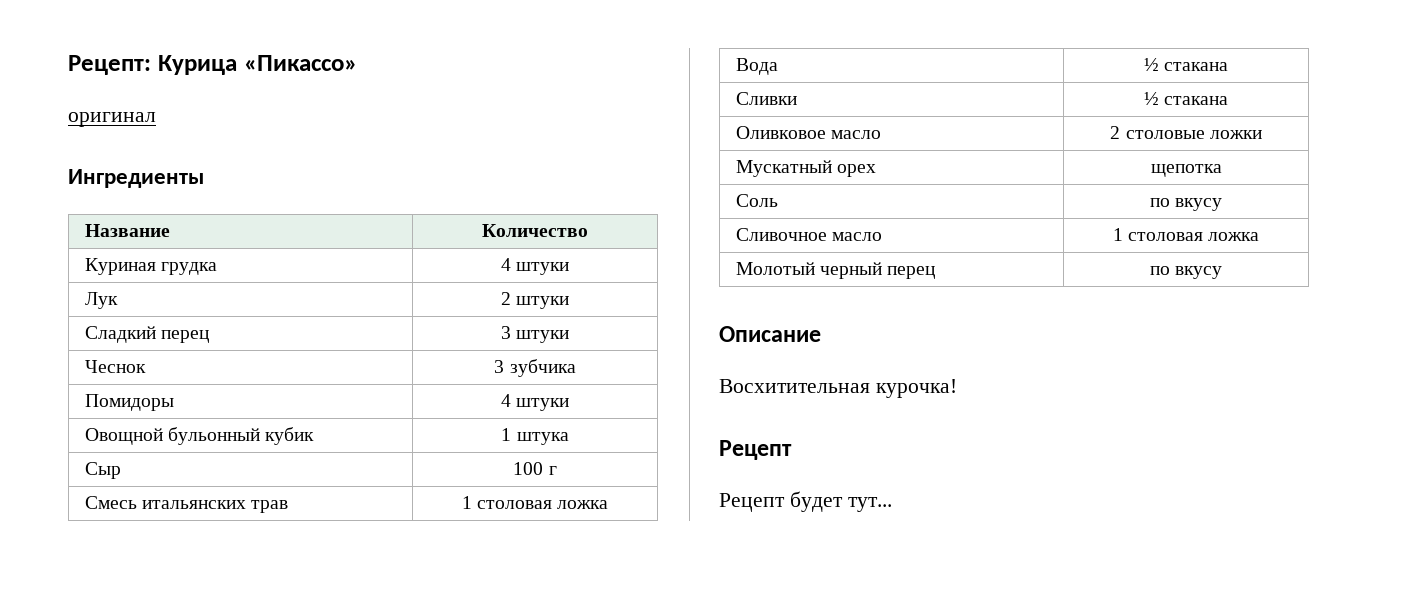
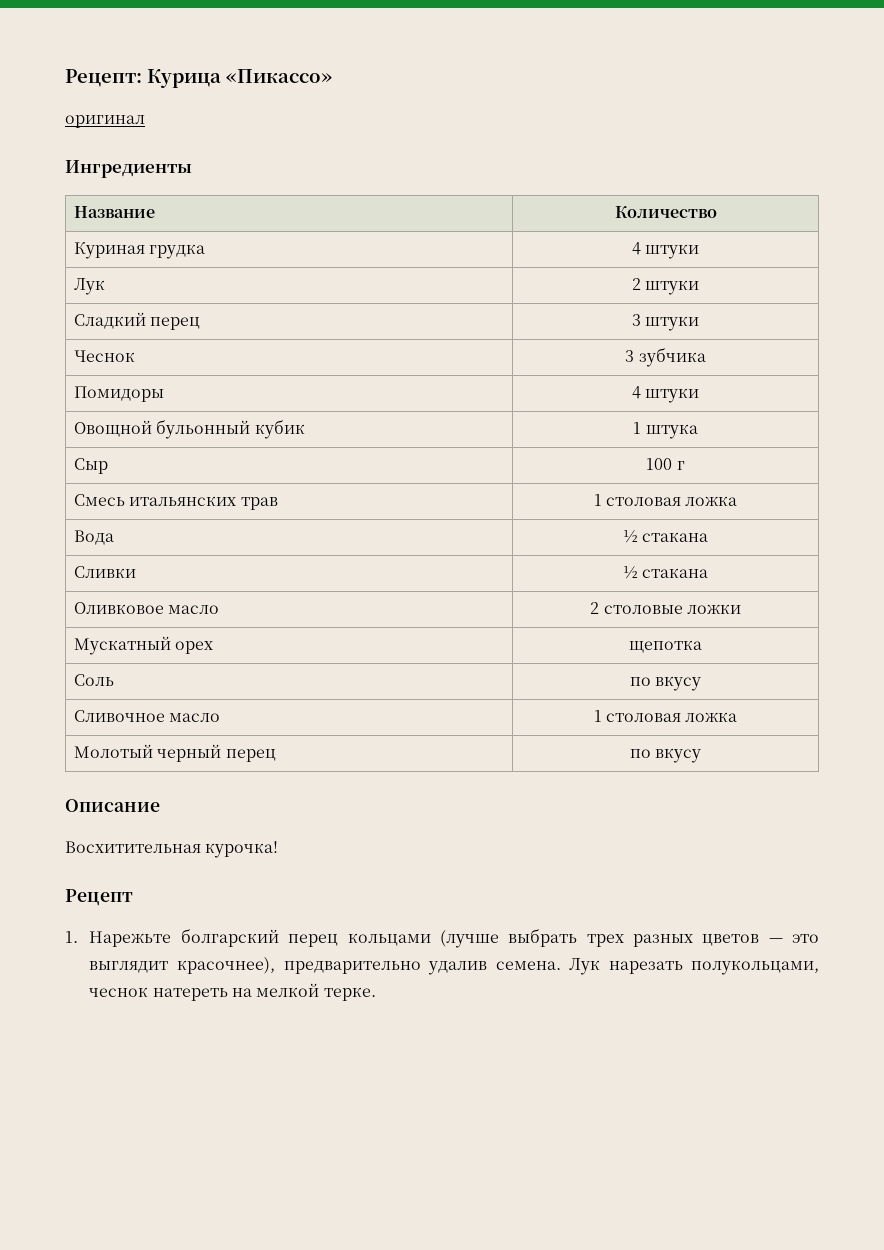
[719,491,892,512] Рецепт будет тут... -> [65,928,819,948] [89,957,819,975] [89,983,376,1001] 1. Нарежьте болгарский перец кольцами (лучше выбрать трех разных цветов — это выглядит красочнее), предварительно удалив семена. Лук нарезать полукольцами, чеснок натереть на мелкой терке.

